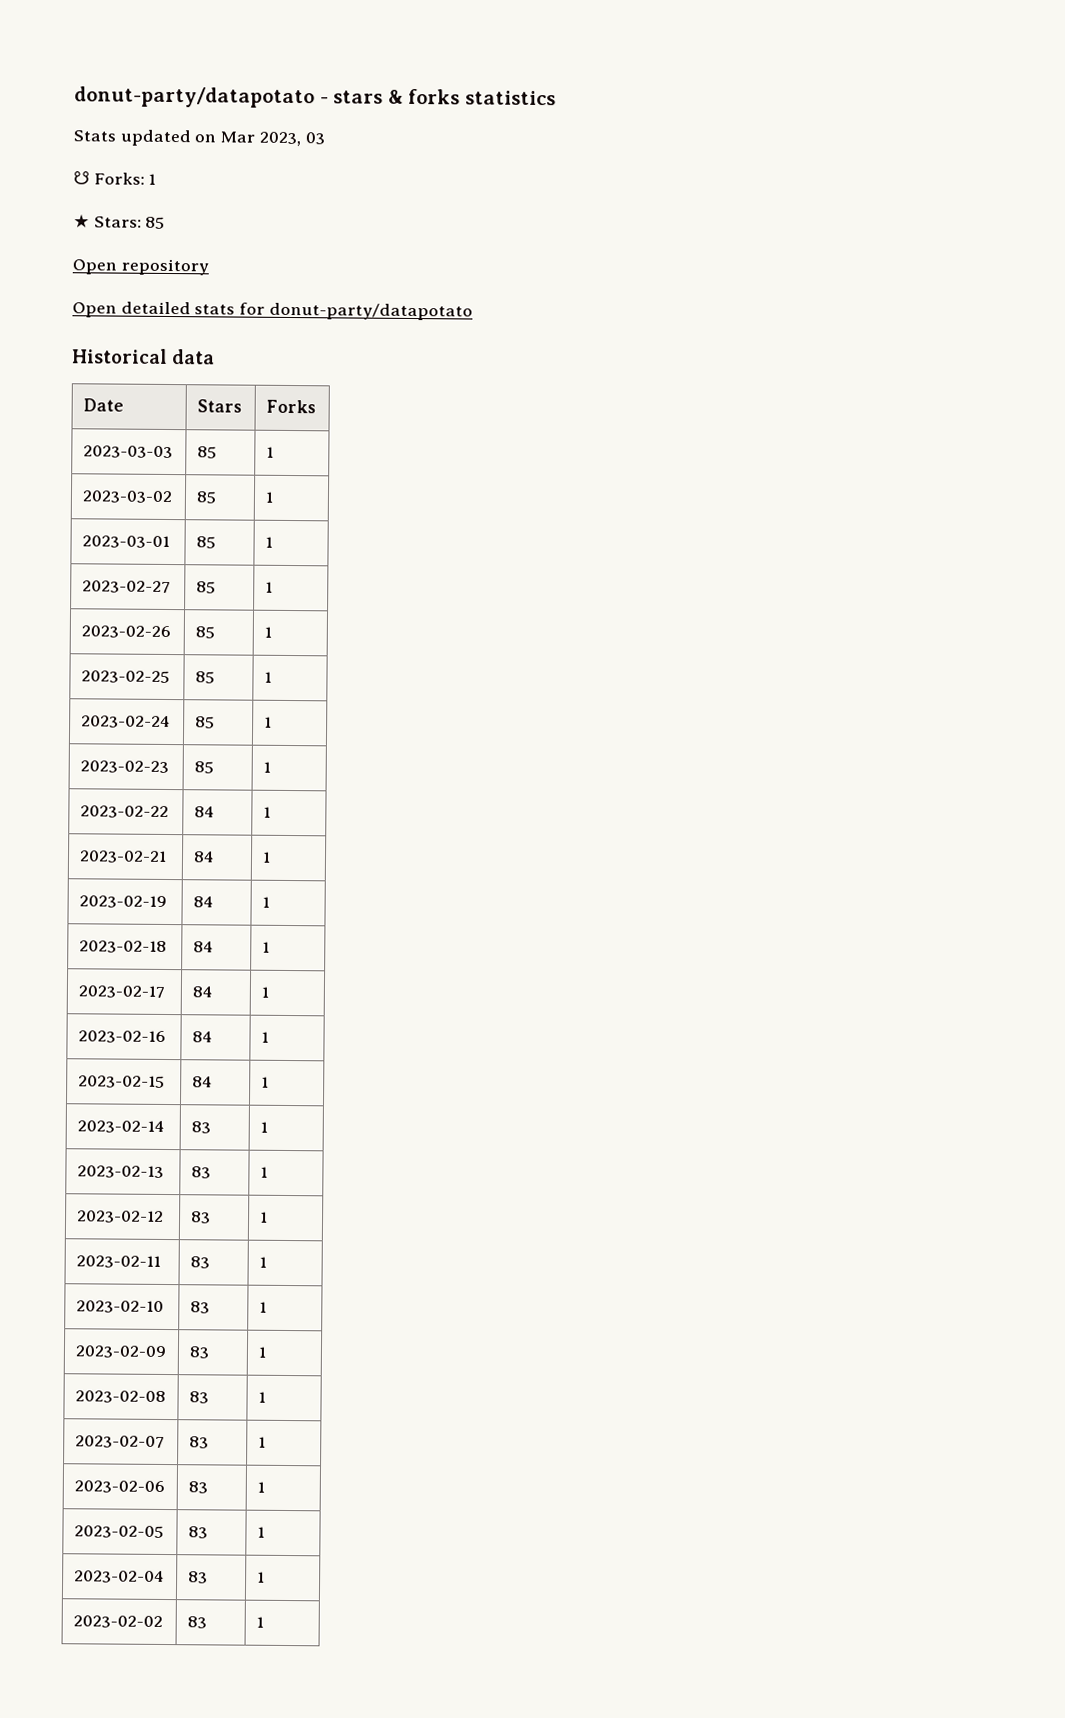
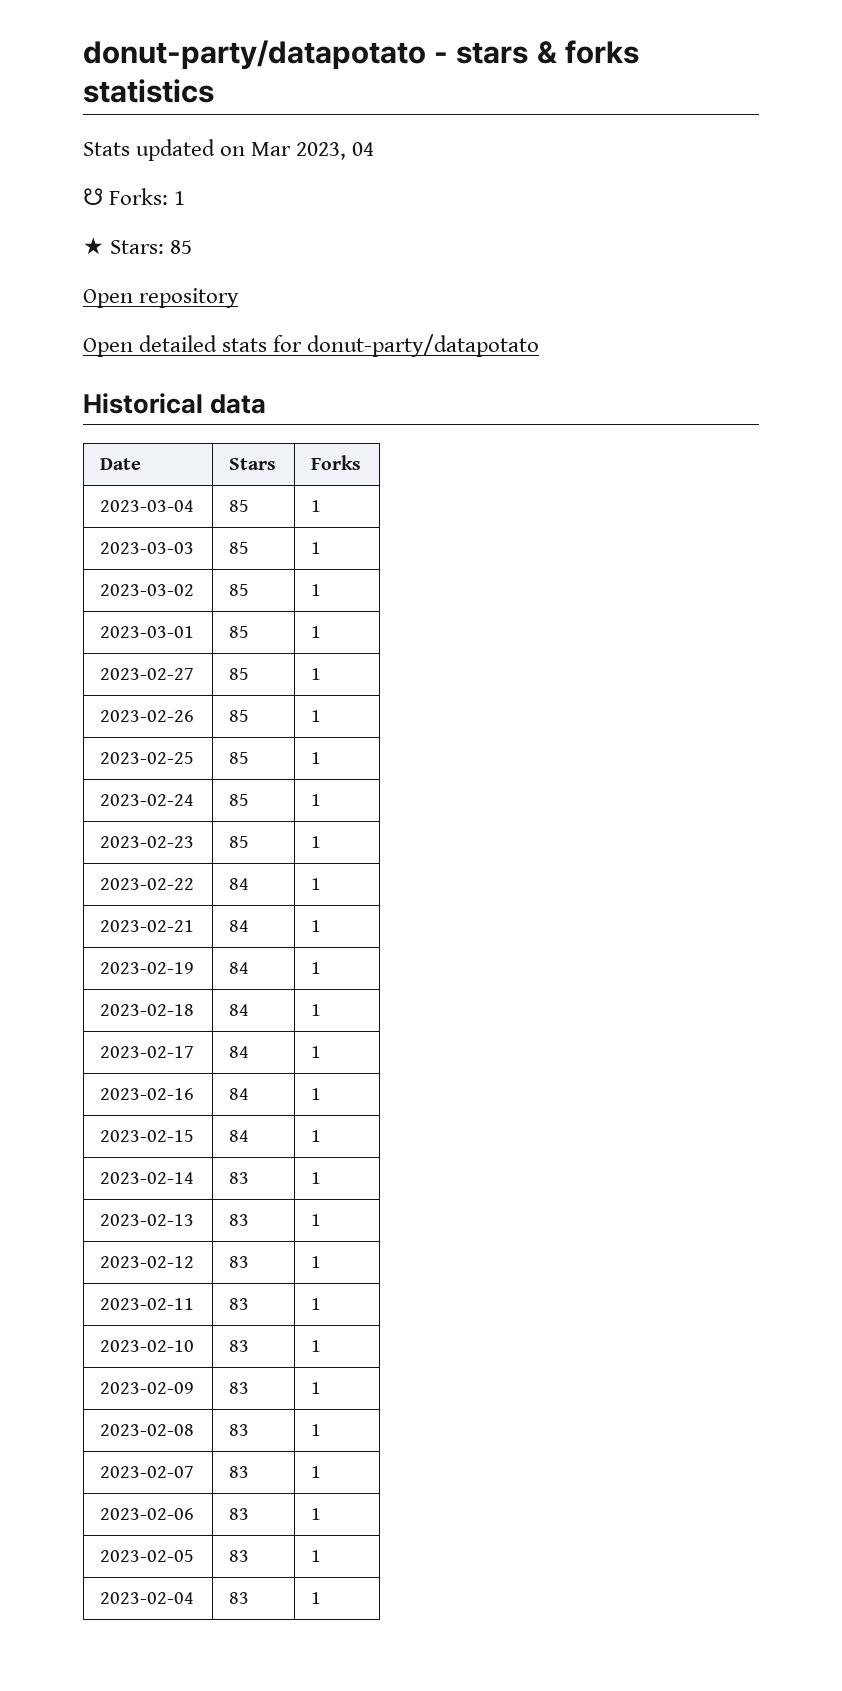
[304,132,325,145] 03 -> [352,142,375,156] 04
(316, 406) none -> [100,500,195,512] [229,500,250,512] [311,500,322,512] // 2023-03-04 | 85 | 1
[72,1615,163,1628] [186,1616,207,1629] [255,1616,264,1628] // 2023-02-02 | 83 | 1 -> (322, 1598) none

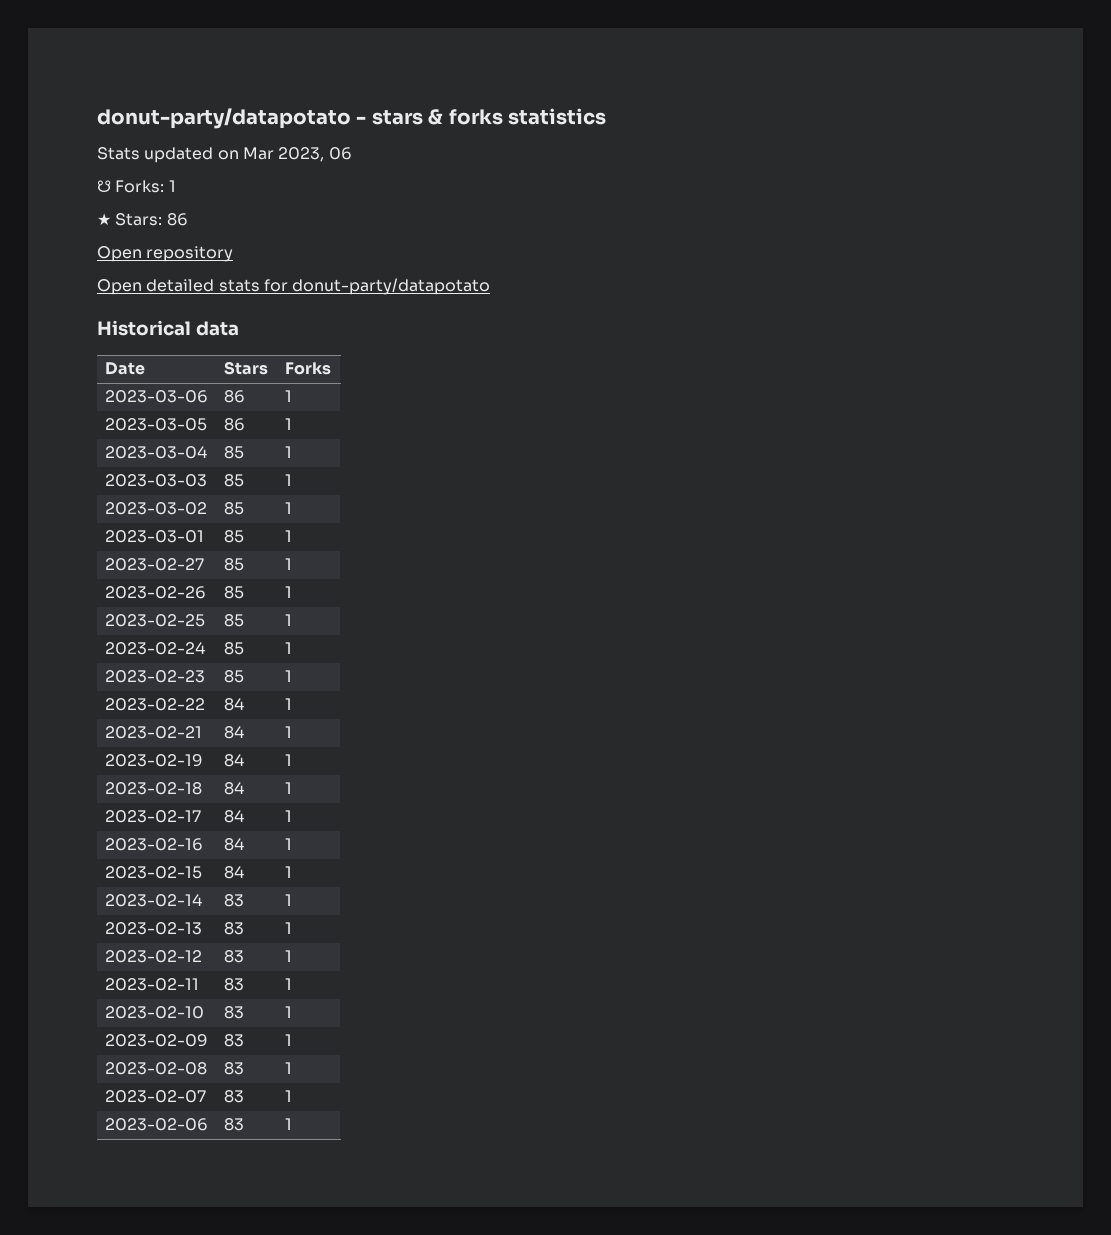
[352,142,375,156] 04 -> [328,147,352,160] 06
[170,240,193,254] 85 -> [166,213,188,226] 86
(362, 462) none -> [104,390,208,403] [223,390,245,403] [284,390,292,402] [104,418,207,431] [223,418,245,431] [284,418,292,430] // 2023-03-06 | 86 | 1 // 2023-03-05 | 86 | 1
[100,1550,195,1562] [229,1550,250,1562] [311,1550,322,1562] [100,1592,195,1604] [229,1592,250,1604] [311,1592,322,1604] // 2023-02-05 | 83 | 1 // 2023-02-04 | 83 | 1 -> (292, 1124) none

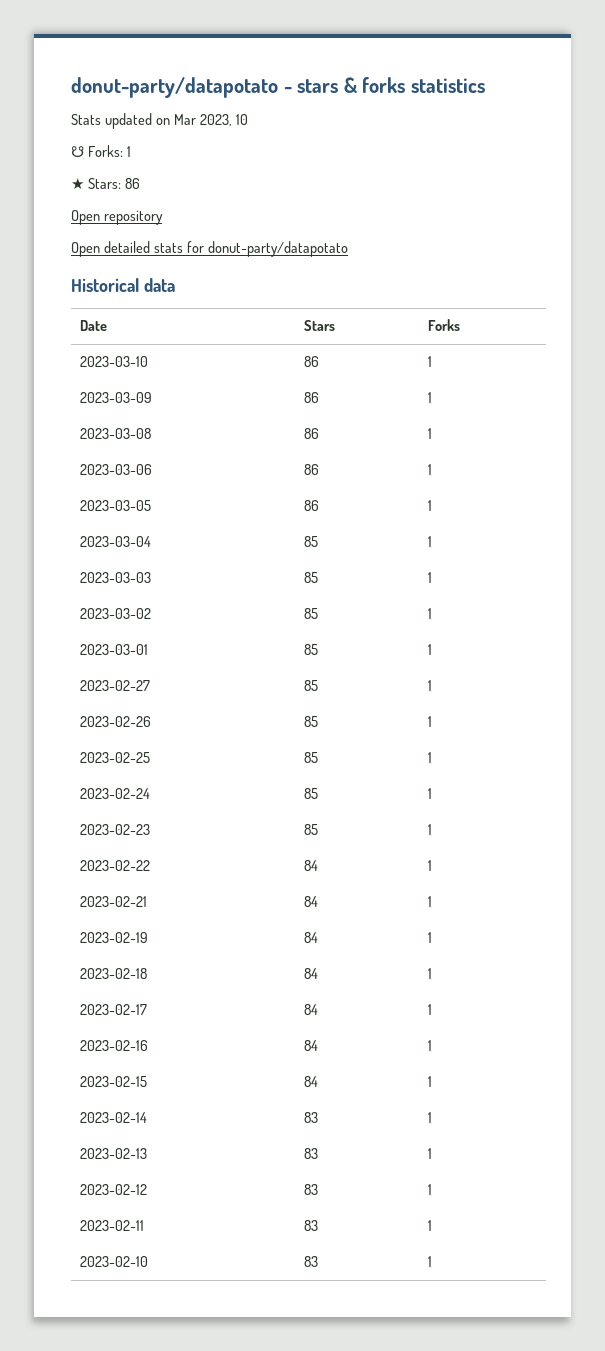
[328,147,352,160] 06 -> [235,114,248,125] 10
(331, 368) none -> [80,356,149,367] [304,356,320,367] [428,356,433,367] [80,392,153,403] [304,392,320,403] [428,392,433,403] [80,428,152,439] [304,428,320,439] [428,428,433,439] // 2023-03-10 | 86 | 1 // 2023-03-09 | 86 | 1 // 2023-03-08 | 86 | 1
[104,1034,208,1047] [223,1034,244,1047] [284,1034,292,1046] [104,1062,207,1075] [223,1062,244,1075] [284,1062,292,1074] [104,1090,206,1103] [223,1090,244,1103] [284,1090,292,1102] [104,1118,208,1131] [223,1118,244,1131] [284,1118,292,1130] // 2023-02-09 | 83 | 1 // 2023-02-08 | 83 | 1 // 2023-02-07 | 83 | 1 // 2023-02-06 | 83 | 1 -> (433, 1261) none

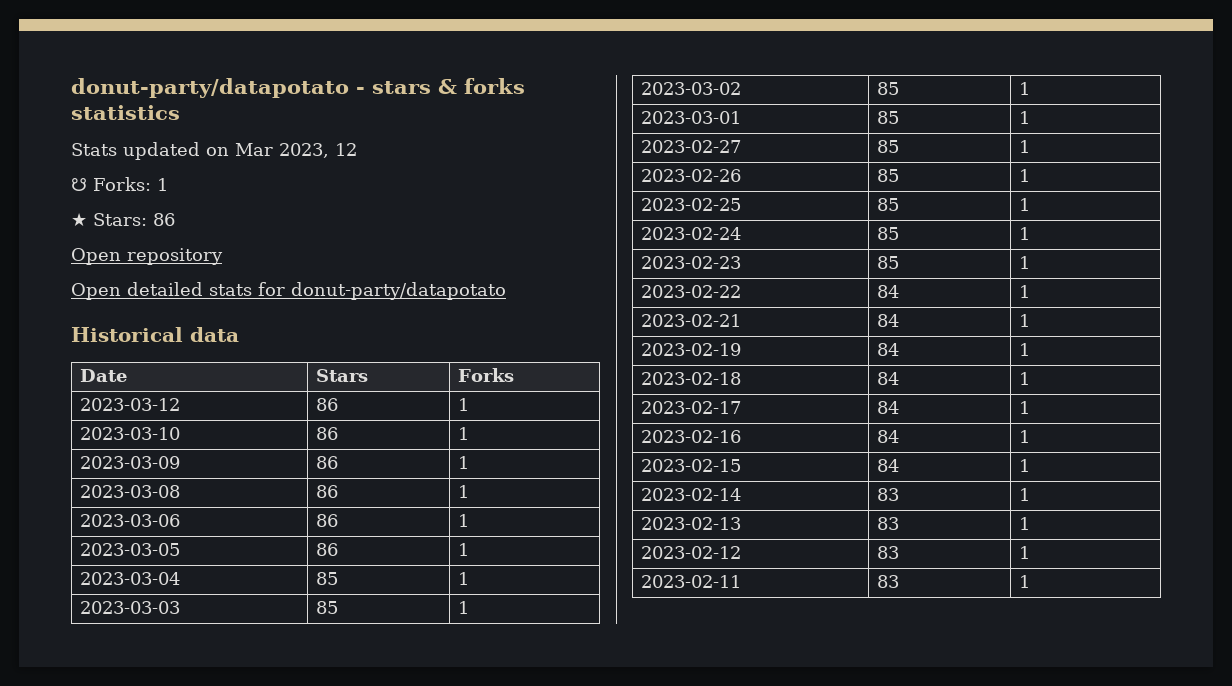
[235,114,248,125] 10 -> [335,143,357,156] 12
(461, 325) none -> [80,398,181,411] [316,398,339,411] [458,398,470,411] // 2023-03-12 | 86 | 1
[80,1256,149,1267] [304,1256,319,1267] [428,1256,433,1267] // 2023-02-10 | 83 | 1 -> (1031, 581) none

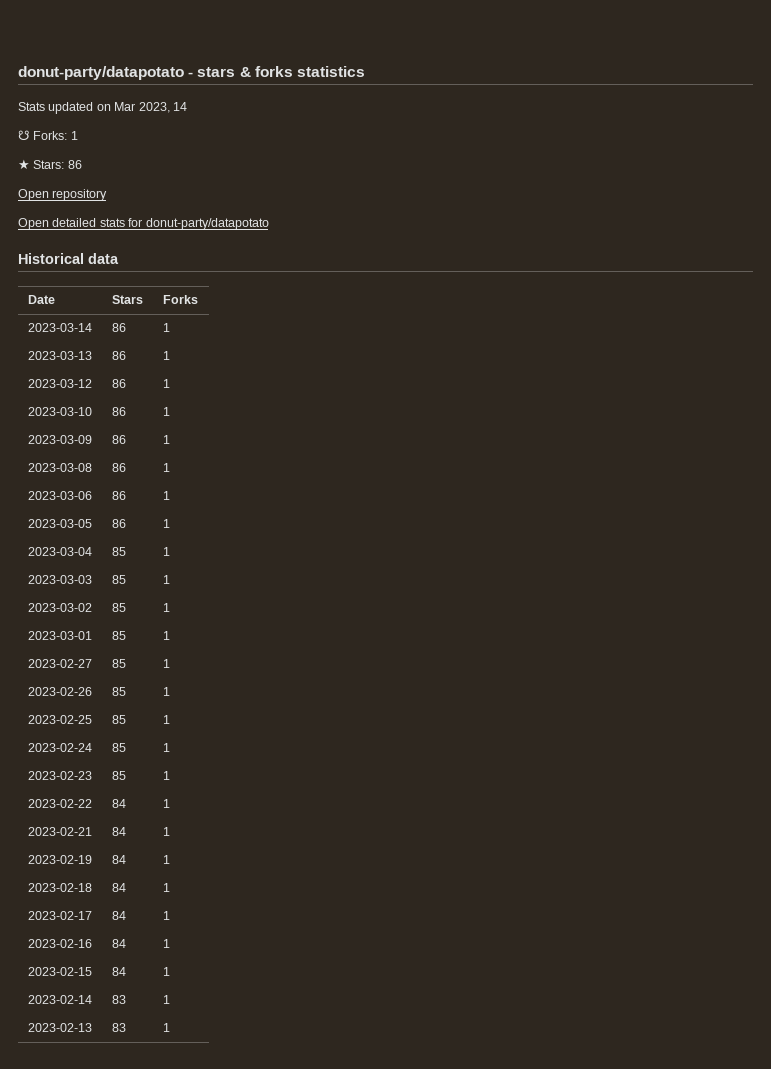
[335,143,357,156] 12 -> [172,102,187,111] 14
(515, 375) none -> [27,323,92,332] [111,323,126,332] [162,323,170,332] [27,351,92,360] [111,351,126,360] [162,351,170,360] // 2023-03-14 | 86 | 1 // 2023-03-13 | 86 | 1
[641,546,742,559] [877,546,900,559] [1019,546,1031,559] [641,575,742,588] [877,575,900,588] [1019,575,1031,588] // 2023-02-12 | 83 | 1 // 2023-02-11 | 83 | 1 -> (170, 1027) none

